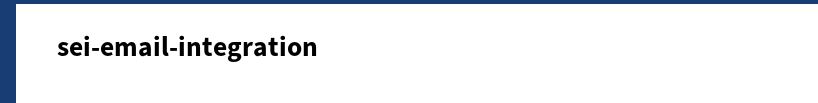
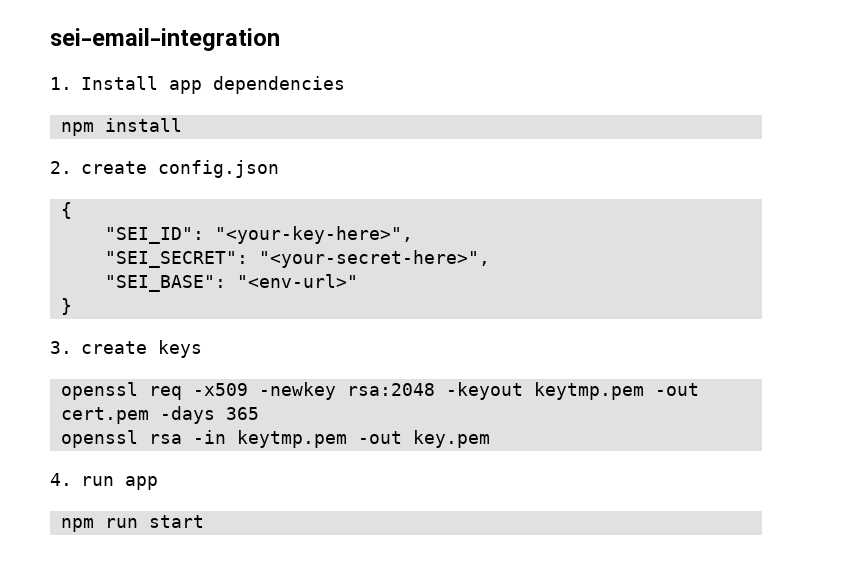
(318, 48) none -> [50,76,345,94] [60,118,182,136] [50,160,279,178] [60,202,72,219] [104,226,413,244] [104,250,490,268] [104,274,358,292] [60,298,72,315] [50,340,202,358] [60,382,699,400] [60,406,259,424] [60,430,490,448] [50,473,158,490] [60,515,204,532] // 1. Install app dependencies // npm install // 2. create config.json // { // "SEI_ID": "<your-key-here>", // "SEI_SECRET": "<your-secret-here>", // "SEI_BASE": "<env-url>" // } // 3. create keys // openssl req -x509 -newkey rsa:2048 -keyout keytmp.pem -out cert.pem -days 365 // openssl rsa -in keytmp.pem -out key.pem // 4. run app // npm run start

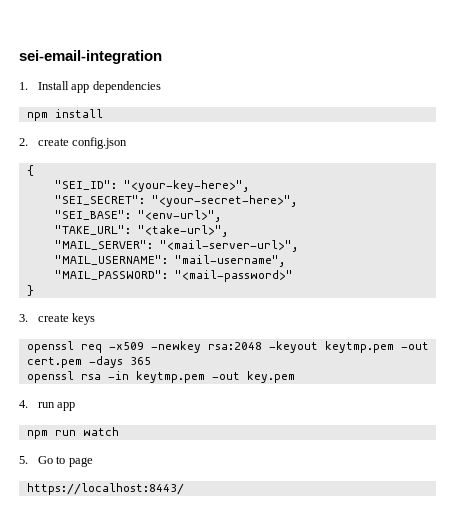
[236,274,358,288] "<env-url>" -> [137,210,221,222] [54,225,228,237] [54,240,298,252] [54,255,285,267] [54,270,293,282] "<env-url>", // "TAKE_URL": "<take-url>", // "MAIL_SERVER": "<mail-server-url>", // "MAIL_USERNAME": "mail-username", // "MAIL_PASSWORD": "<mail-password>"
[148,515,204,528] start -> [82,427,119,436] [19,456,93,467] [26,483,184,495] watch // 5. Go to page // https://localhost:8443/

